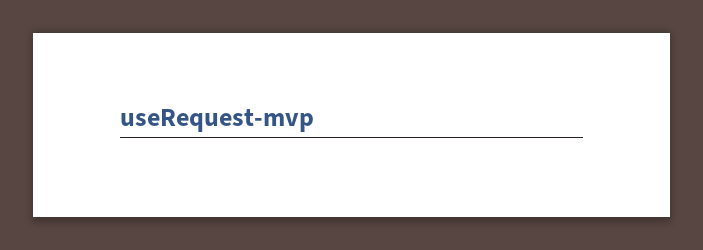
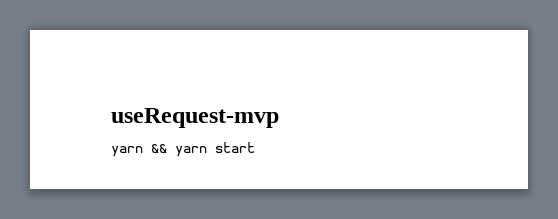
(314, 120) none -> [111,142,255,157] // yarn && yarn start

